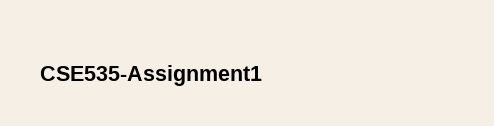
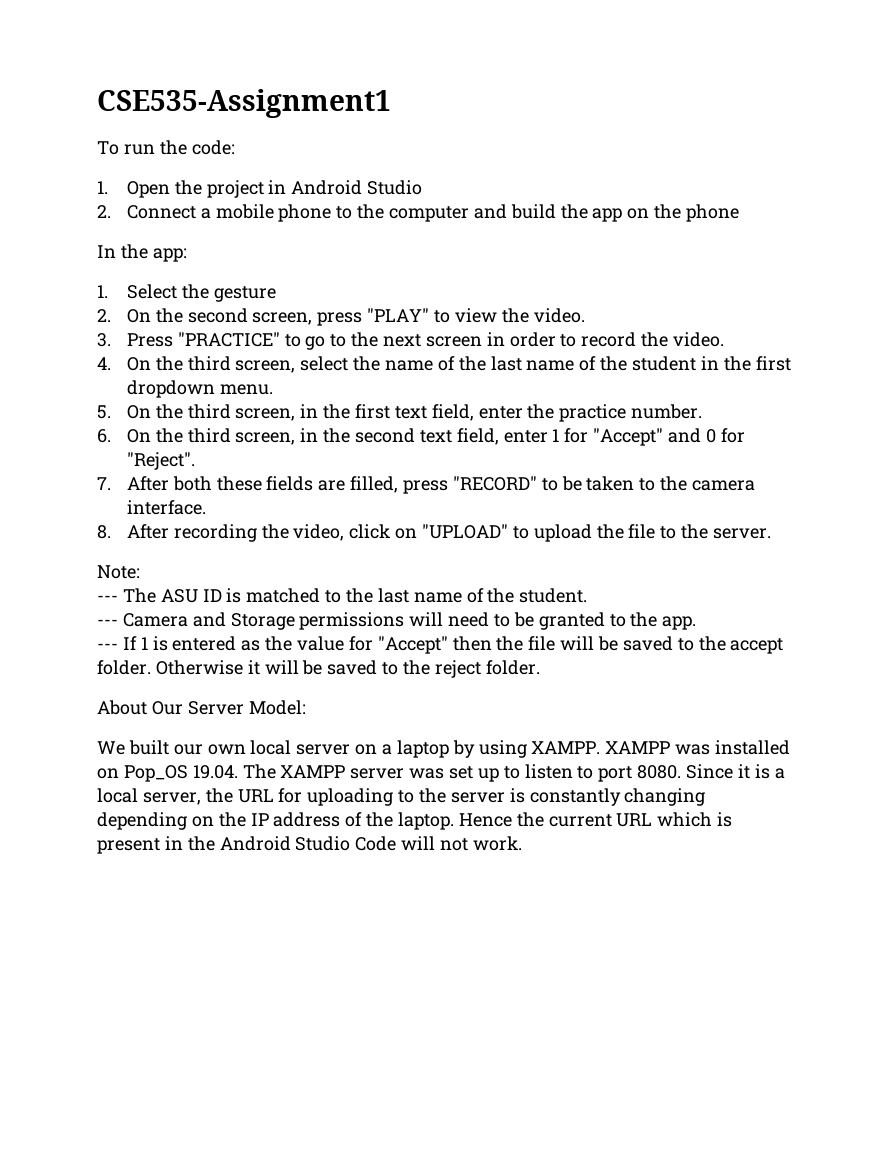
(262, 75) none -> [97,140,235,155] [97,180,423,198] [97,204,740,222] [97,244,187,262] [97,284,276,302] [97,308,585,326] [97,332,725,350] [97,356,791,373] [126,380,273,398] [97,404,703,422] [97,428,745,446] [126,452,195,470] [97,476,756,494] [126,500,206,515] [97,524,772,542] [97,565,140,579] [97,588,588,603] [97,612,697,630] [97,636,784,654] [97,660,540,678] [97,700,306,715] [97,740,791,758] [97,764,785,782] [97,788,706,806] [97,812,733,830] [97,836,522,854] // To run the code: // 1. Open the project in Android Studio // 2. Connect a mobile phone to the computer and build the app on the phone // In the app: // 1. Select the gesture // 2. On the second screen, press "PLAY" to view the video. // 3. Press "PRACTICE" to go to the next screen in order to record the video. // 4. On the third screen, select the name of the last name of the student in the first dropdown menu. // 5. On the third screen, in the first text field, enter the practice number. // 6. On the third screen, in the second text field, enter 1 for "Accept" and 0 for "Reject". // 7. After both these fields are filled, press "RECORD" to be taken to the camera interface. // 8. After recording the video, click on "UPLOAD" to upload the file to the server. // Note: // --- The ASU ID is matched to the last name of the student. // --- Camera and Storage permissions will need to be granted to the app. // --- If 1 is entered as the value for "Accept" then the file will be saved to the accept folder. Otherwise it will be saved to the reject folder. // About Our Server Model: // We built our own local server on a laptop by using XAMPP. XAMPP was installed on Pop_OS 19.04. The XAMPP server was set up to listen to port 8080. Since it is a local server, the URL for uploading to the server is constantly changing depending on the IP address of the laptop. Hence the current URL which is present in the Android Studio Code will not work.

